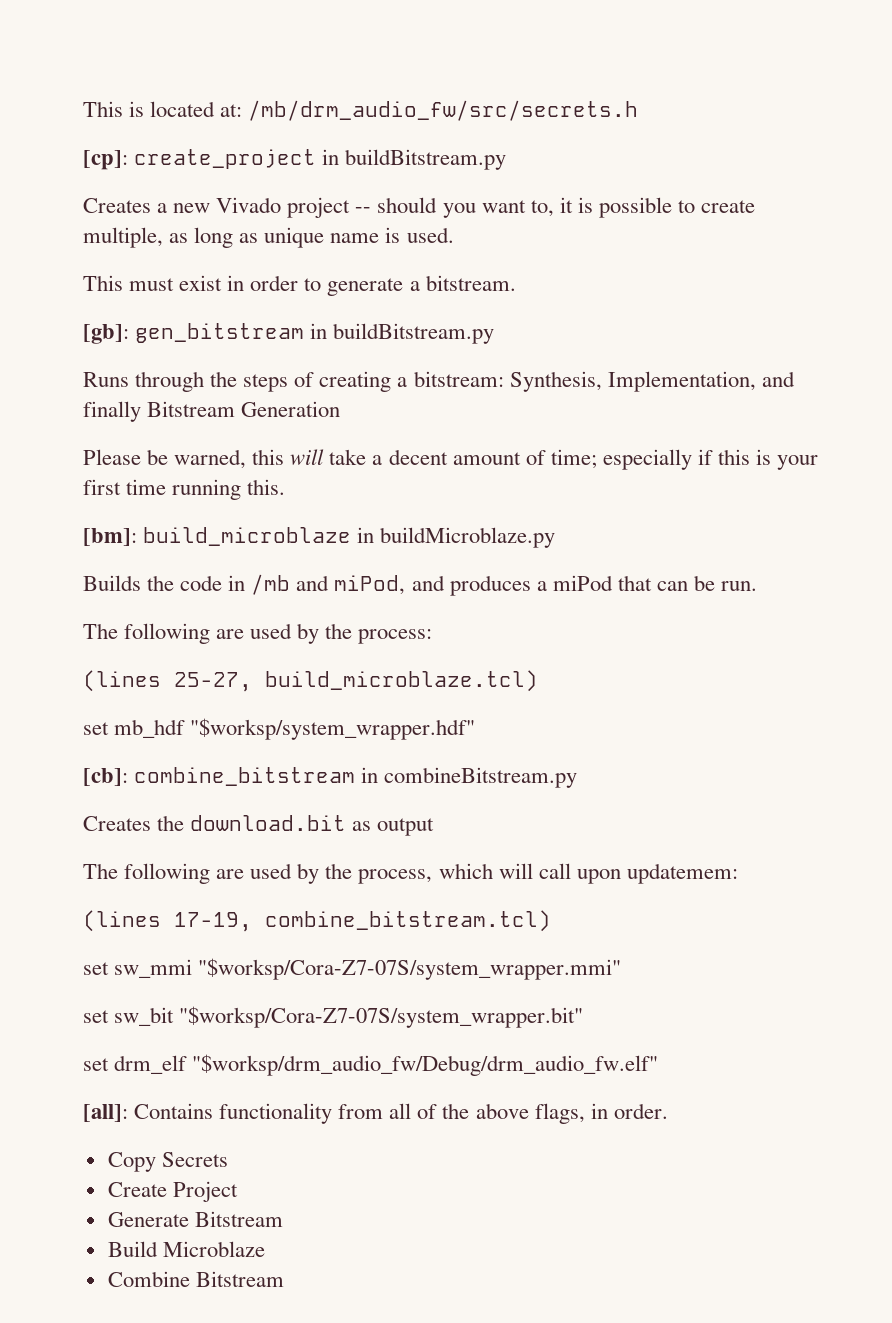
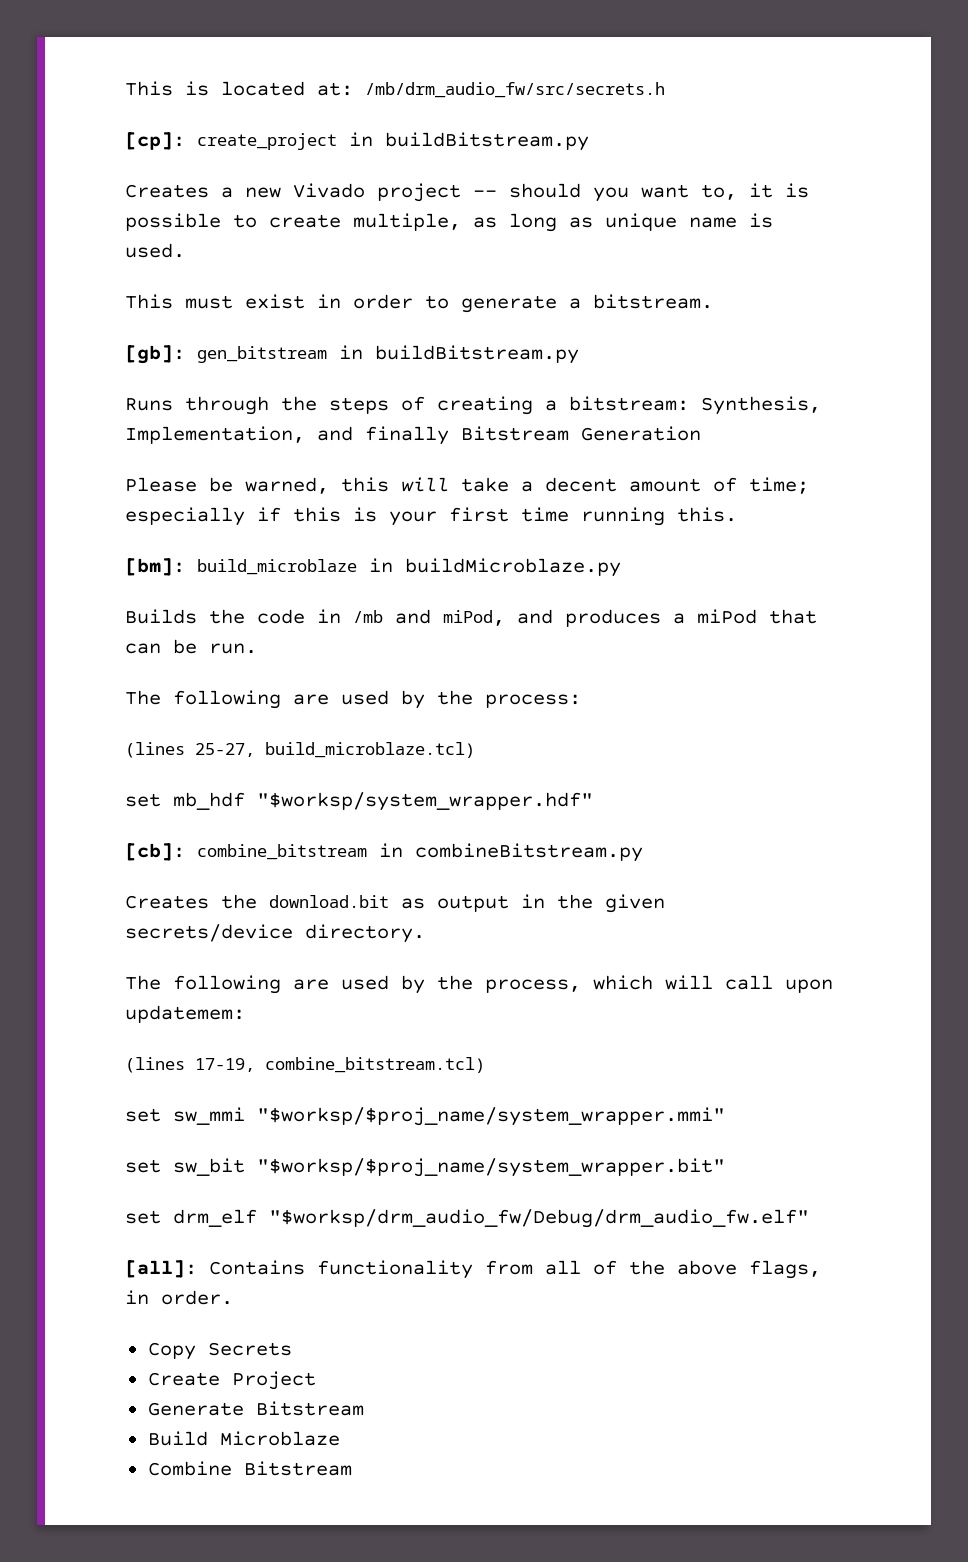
(435, 827) none -> [521,894,665,913] [125,924,425,943] in the given secrets/device directory.
[198,958,622,980] "$worksp/Cora-Z7-07S/system_wrapper.mmi" -> [257,1107,725,1126] "$worksp/$proj_name/system_wrapper.mmi"
[179,1006,584,1028] "$worksp/Cora-Z7-07S/system_wrapper.bit" -> [257,1158,725,1177] "$worksp/$proj_name/system_wrapper.bit"

